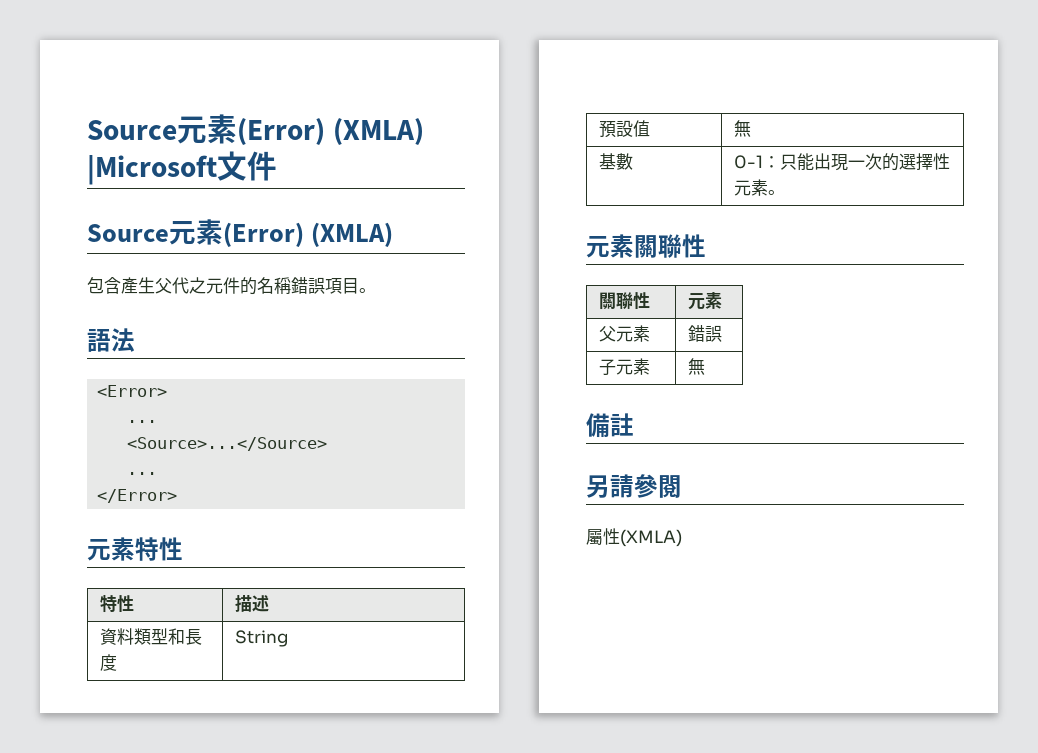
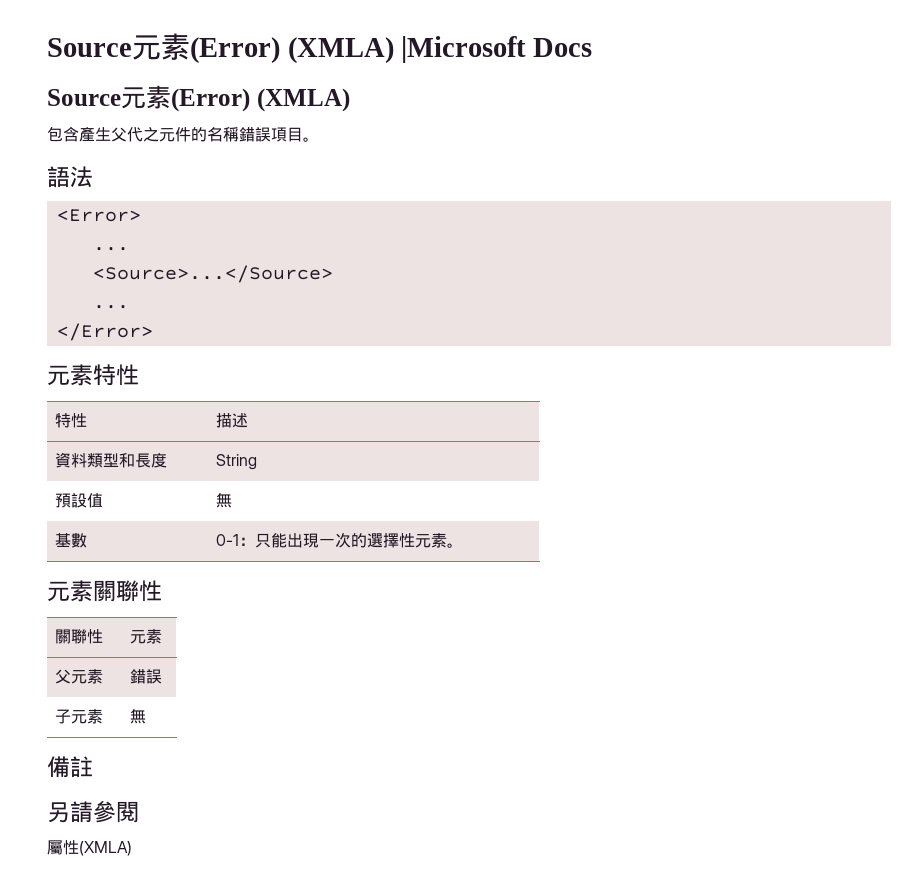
[217,151,277,181] 文件 -> [533,38,593,57] Docs

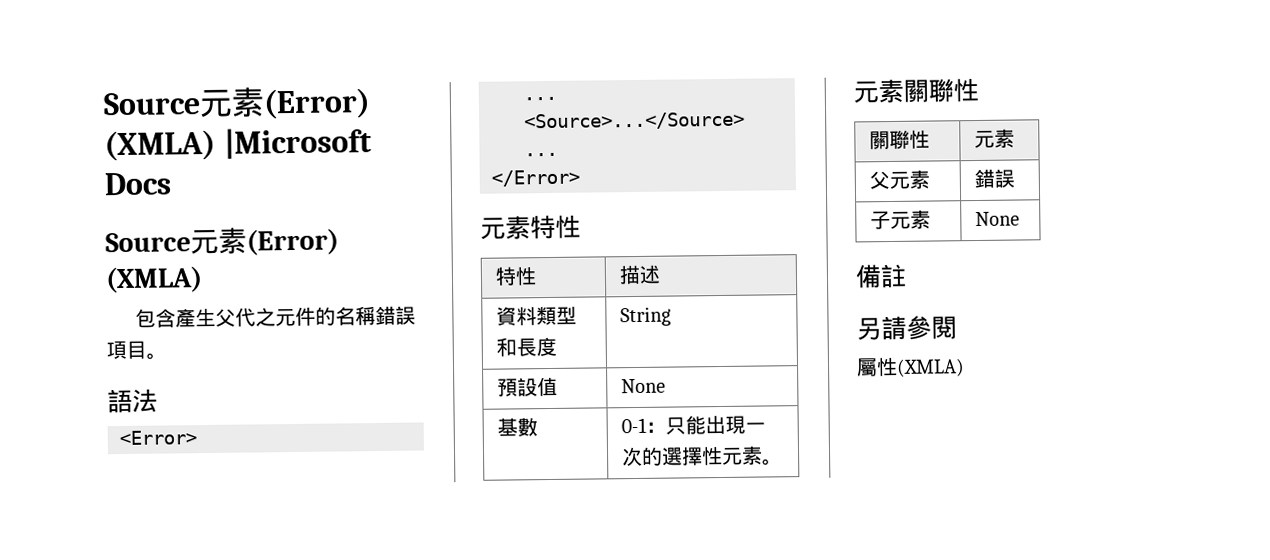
[215,493,232,508] | 無 -> [621,378,667,394] | None
[129,709,146,724] | 無 -> [975,211,1021,227] | None

